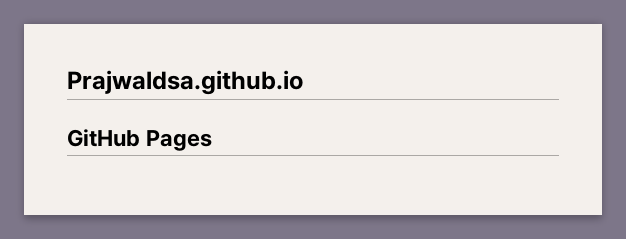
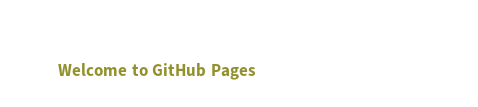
[67,70,303,95] Prajwaldsa.github.io // -> [58,63,148,76] Welcome to

